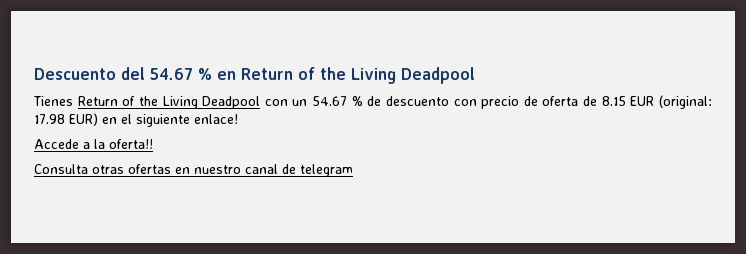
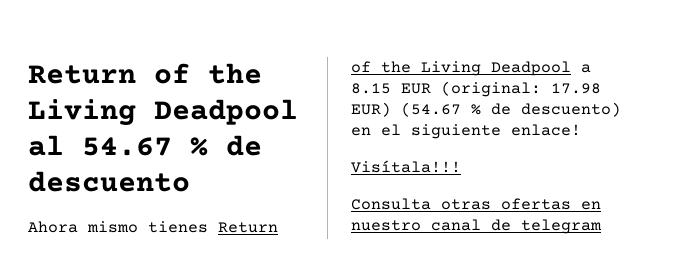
[34,67,475,84] [33,96,598,109] Descuento del 54.67 % en Return of the Living Deadpool // Tienes Return of the Living Deadpool con un 54.67 % de descuento con precio de oferta de -> [28,63,262,84] [28,99,298,126] [28,135,262,156] [28,171,190,192] [28,221,278,233] [351,61,591,76] Return of the Living Deadpool al 54.67 % de descuento // Ahora mismo tienes Return of the Living Deadpool a
(98, 119) none -> [401,102,621,117] (54.67 % de descuento)
[34,139,153,149] Accede a la oferta!! -> [351,160,461,173] Visítala!!!

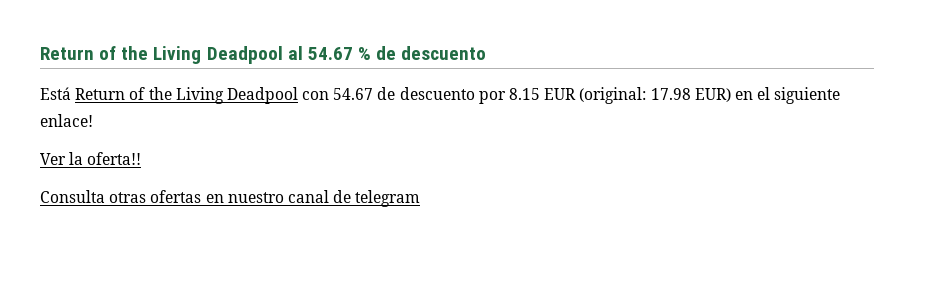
[28,221,278,233] [351,61,591,76] Ahora mismo tienes Return of the Living Deadpool a -> [40,87,506,104] Está Return of the Living Deadpool con 54.67 de descuento por
[401,102,621,117] (54.67 % de descuento) -> (731, 95) none
[351,160,461,173] Visítala!!! -> [40,152,142,165] Ver la oferta!!

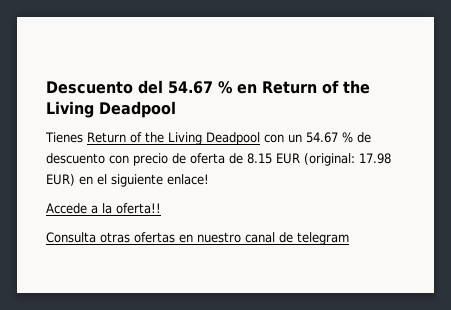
[40,46,487,64] [40,87,71,100] Return of the Living Deadpool al 54.67 % de descuento // Está -> [46,80,370,94] [46,101,176,118] [45,132,83,143] Descuento del 54.67 % en Return of the Living Deadpool // Tienes
[333,87,506,104] 54.67 de descuento por -> [288,132,371,143] [46,153,243,166] un 54.67 % de descuento con precio de oferta de
[40,153,66,165] Ver -> [46,203,98,214] Accede a

